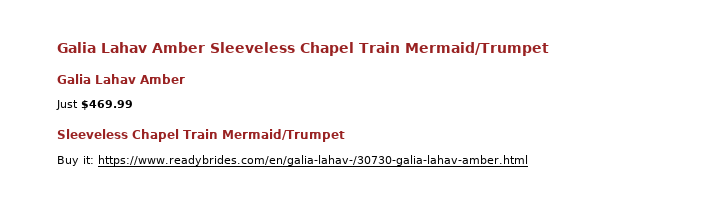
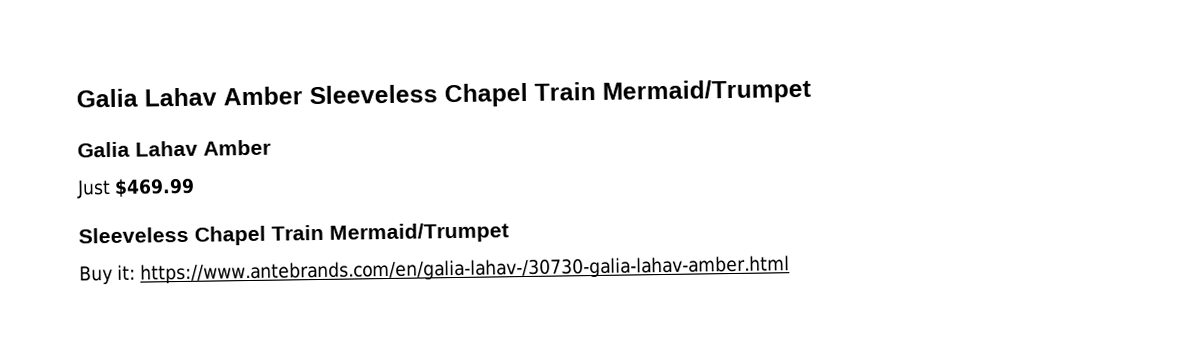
[98,155,528,166] https://www.readybrides.com/en/galia-lahav-/30730-galia-lahav-amber.html -> [140,255,791,284] https://www.antebrands.com/en/galia-lahav-/30730-galia-lahav-amber.html

